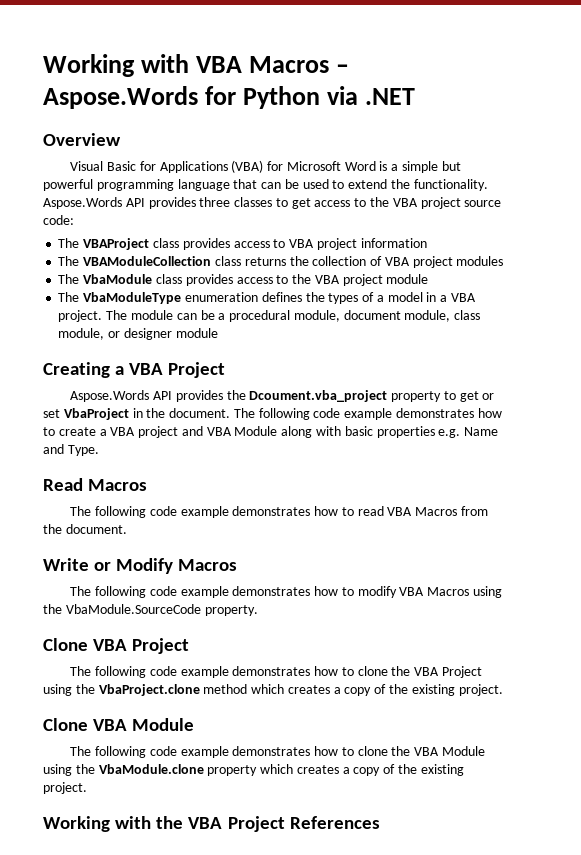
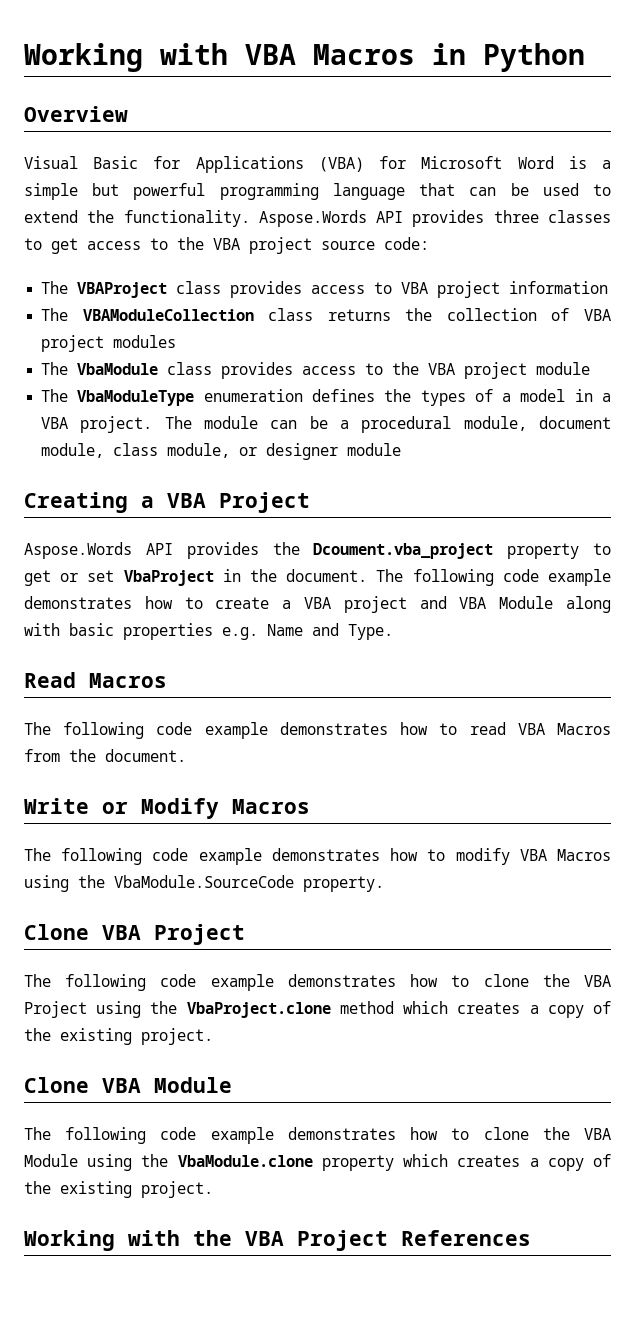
[335,64,349,73] [43,86,236,109] – Aspose.Words for -> [432,43,466,65] in
[326,86,415,105] via .NET -> (585, 57) none

